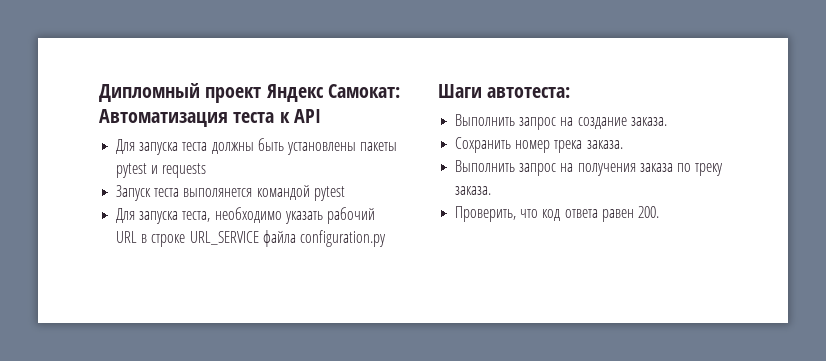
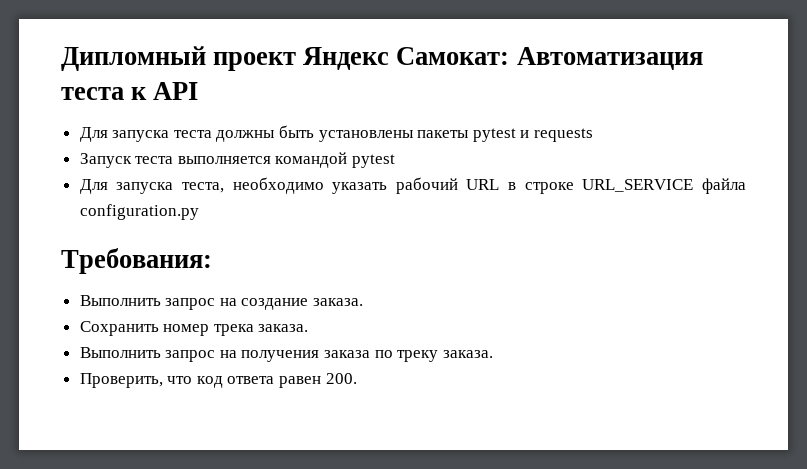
[183,188,253,197] выполянется -> [177,156,271,164] выполняется
[438,84,571,98] Шаги автотеста: -> [61,248,212,274] Требования:

